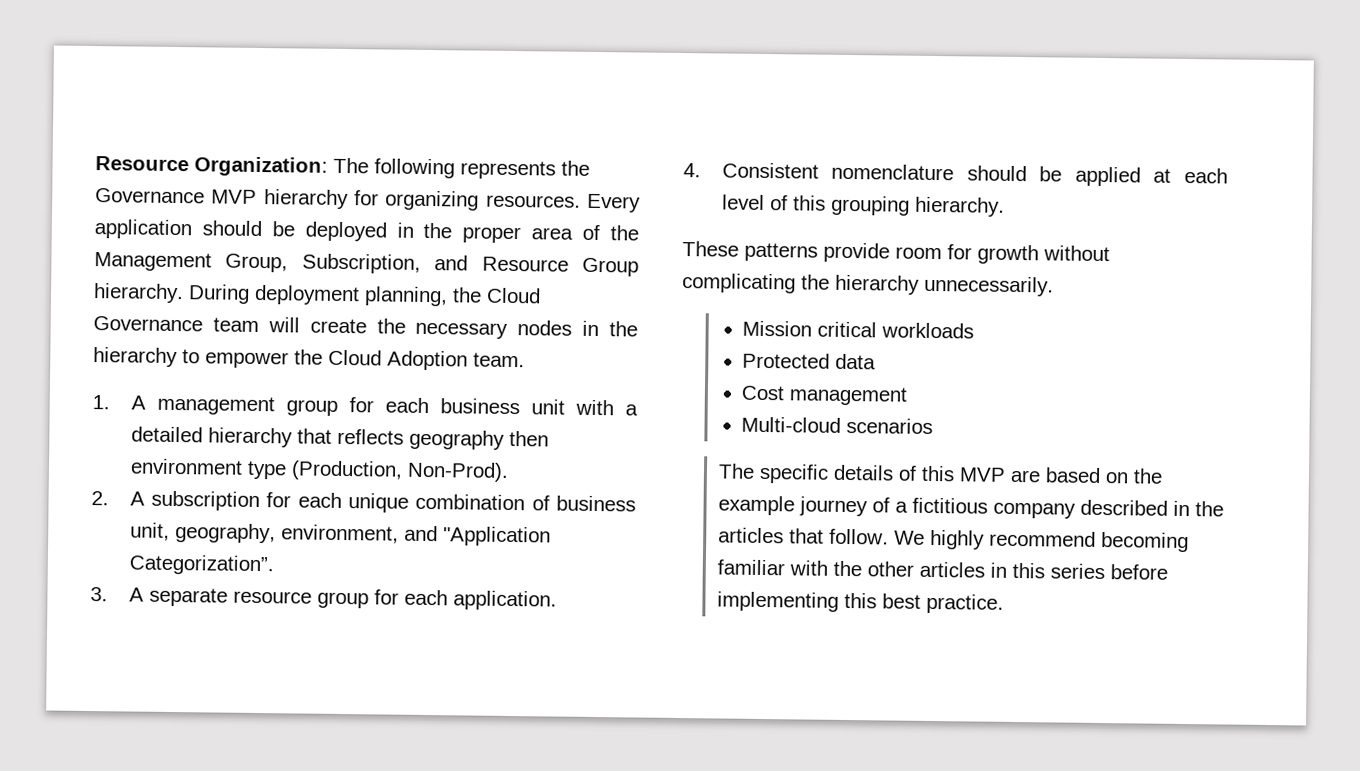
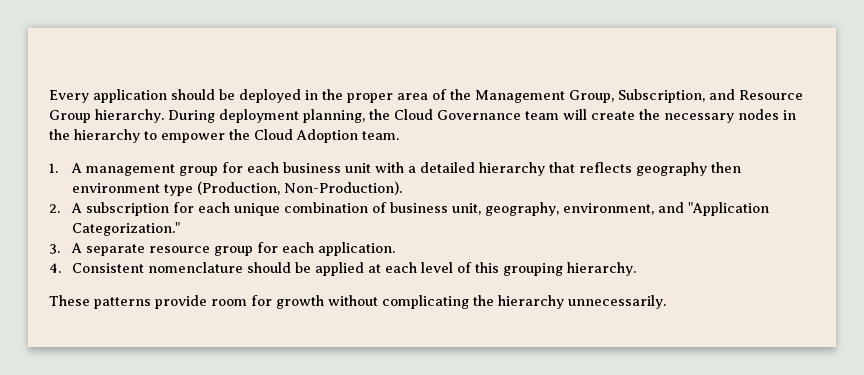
[95,156,590,180] [95,188,581,211] Resource Organization: The following represents the Governance MVP hierarchy for organizing resources. -> (49, 96) none
[406,461,509,482] Non-Prod). -> [283,181,402,195] Non-Production).
[128,554,274,576] Categorization”. -> [71,222,180,236] Categorization."
[742,320,975,339] [742,352,877,370] [741,385,908,406] [741,416,934,435] [717,463,1163,484] [717,495,1224,519] [717,527,1189,553] [716,559,1168,580] [716,591,1004,614] // Mission critical workloads // Protected data // Cost management // Multi-cloud scenarios // The specific details of this MVP are based on the example journey of a fictitious company described in the articles that follow. We highly recommend becoming familiar with the other articles in this series before implementing this best practice. -> (666, 302) none

